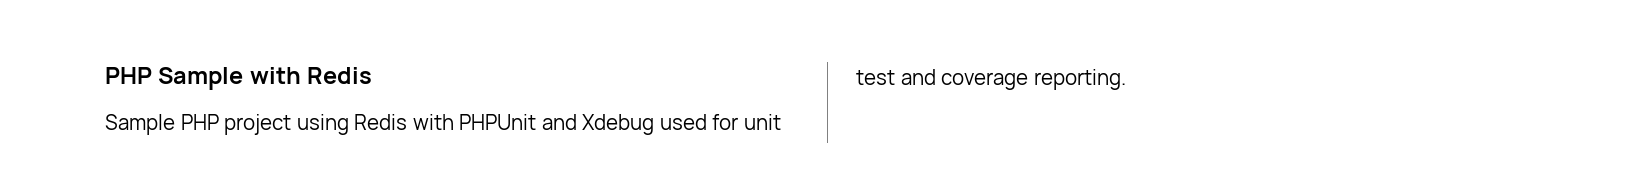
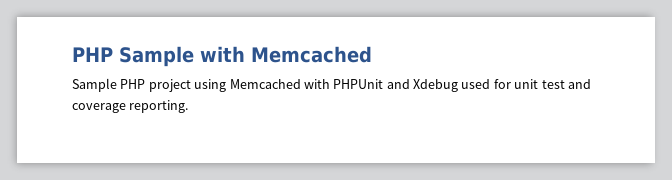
[307,67,373,84] Redis -> [251,46,372,63] Memcached
[354,114,408,130] Redis -> [229,79,301,89] Memcached

